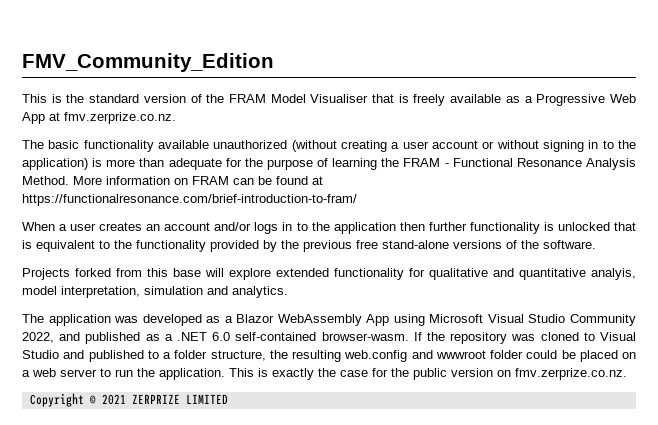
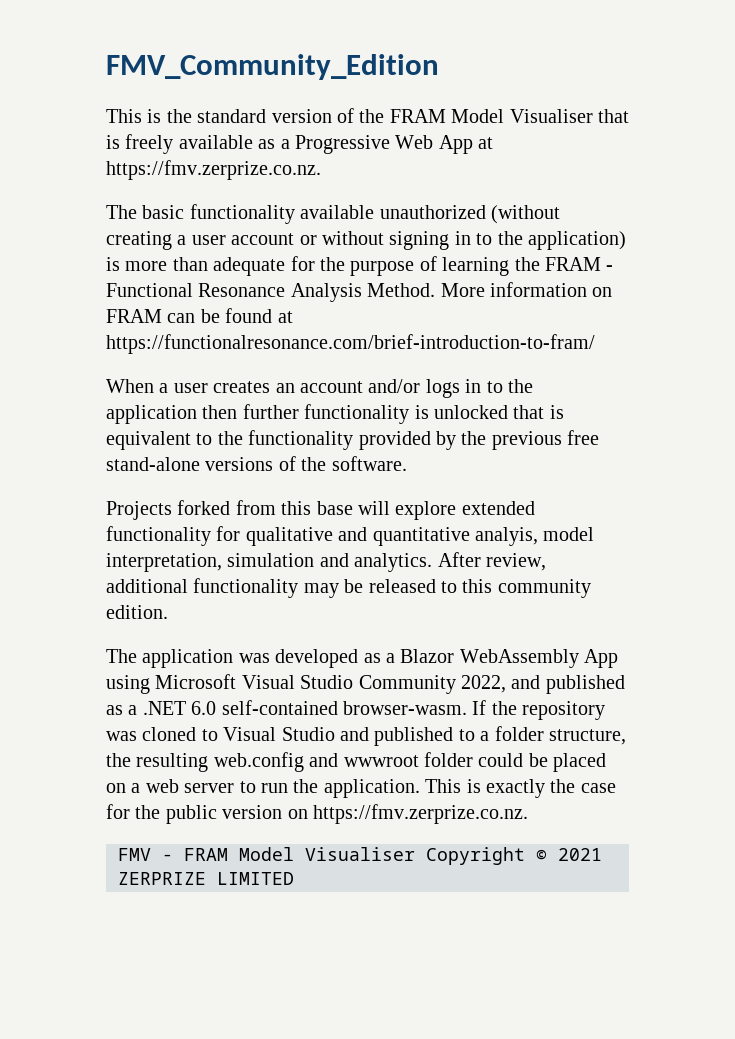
[64,112,176,124] fmv.zerprize.co.nz. -> [106,160,321,180] https://fmv.zerprize.co.nz.
(288, 292) none -> [437,552,546,571] [106,578,591,598] [106,605,168,619] After review, additional functionality may be released to this community edition.
[515,368,627,380] fmv.zerprize.co.nz. // -> [313,804,528,824] [118,847,415,861] https://fmv.zerprize.co.nz. // FMV - FRAM Model Visualiser

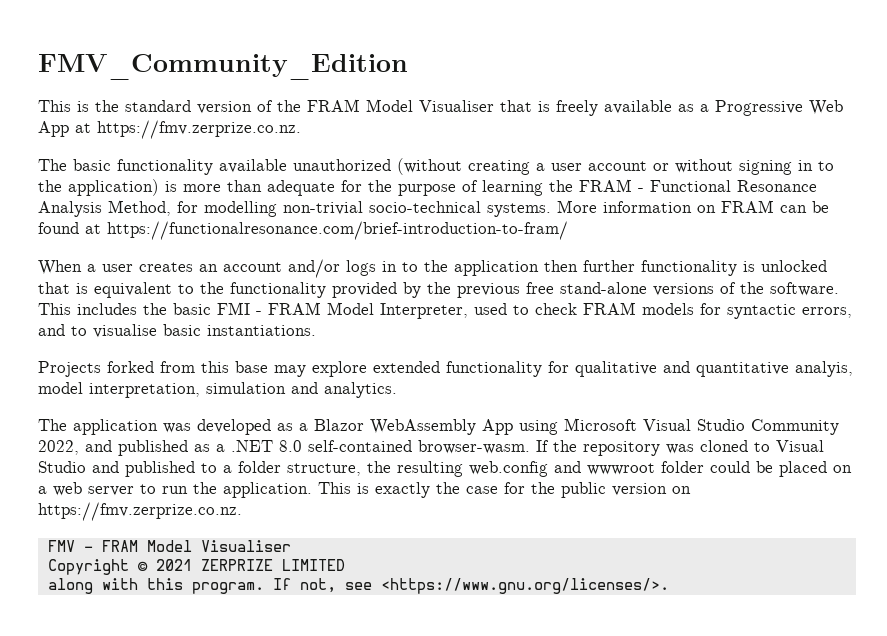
[367,283,436,297] Method. -> [108,200,551,217] Method, for modelling non-trivial socio-technical systems.
(407, 463) none -> [38,302,852,319] [38,324,316,338] This includes the basic FMI - FRAM Model Interpreter, used to check FRAM models for syntactic errors, and to visualise basic instantiations.
[358,501,390,515] will -> [274,365,306,377] may
[437,552,546,571] [106,578,591,598] [106,605,168,619] After review, additional functionality may be released to this community edition. -> (397, 390) none
[191,701,217,715] 6.0 -> [279,440,302,452] 8.0
(415, 854) none -> (291, 546) //
(294, 878) none -> [47,578,669,594] // along with this program. If not, see <https://www.gnu.org/licenses/>.

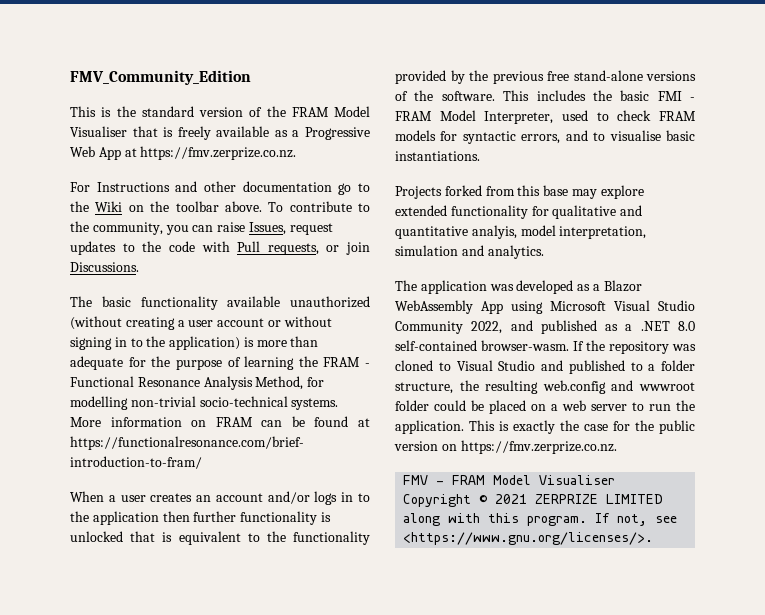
(301, 129) none -> [70,181,370,195] [70,201,370,212] [70,221,333,235] [70,241,370,255] [70,262,139,272] // For Instructions and other documentation go to the Wiki on the toolbar above. To contribute to the community, you can raise Issues, request updates to the code with Pull requests, or join Discussions.

